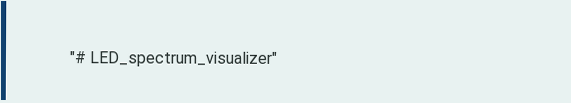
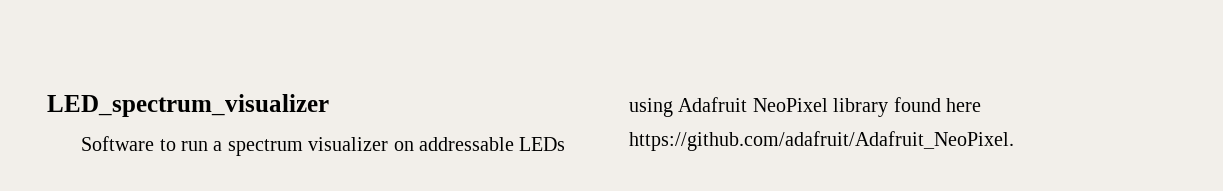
[69,51,278,67] "# LED_spectrum_visualizer" -> [47,94,329,117] [81,136,566,156] [629,97,981,117] [629,131,1014,151] LED_spectrum_visualizer // Software to run a spectrum visualizer on addressable LEDs using Adafruit NeoPixel library found here https://github.com/adafruit/Adafruit_NeoPixel.

